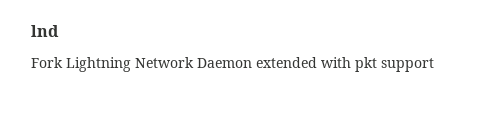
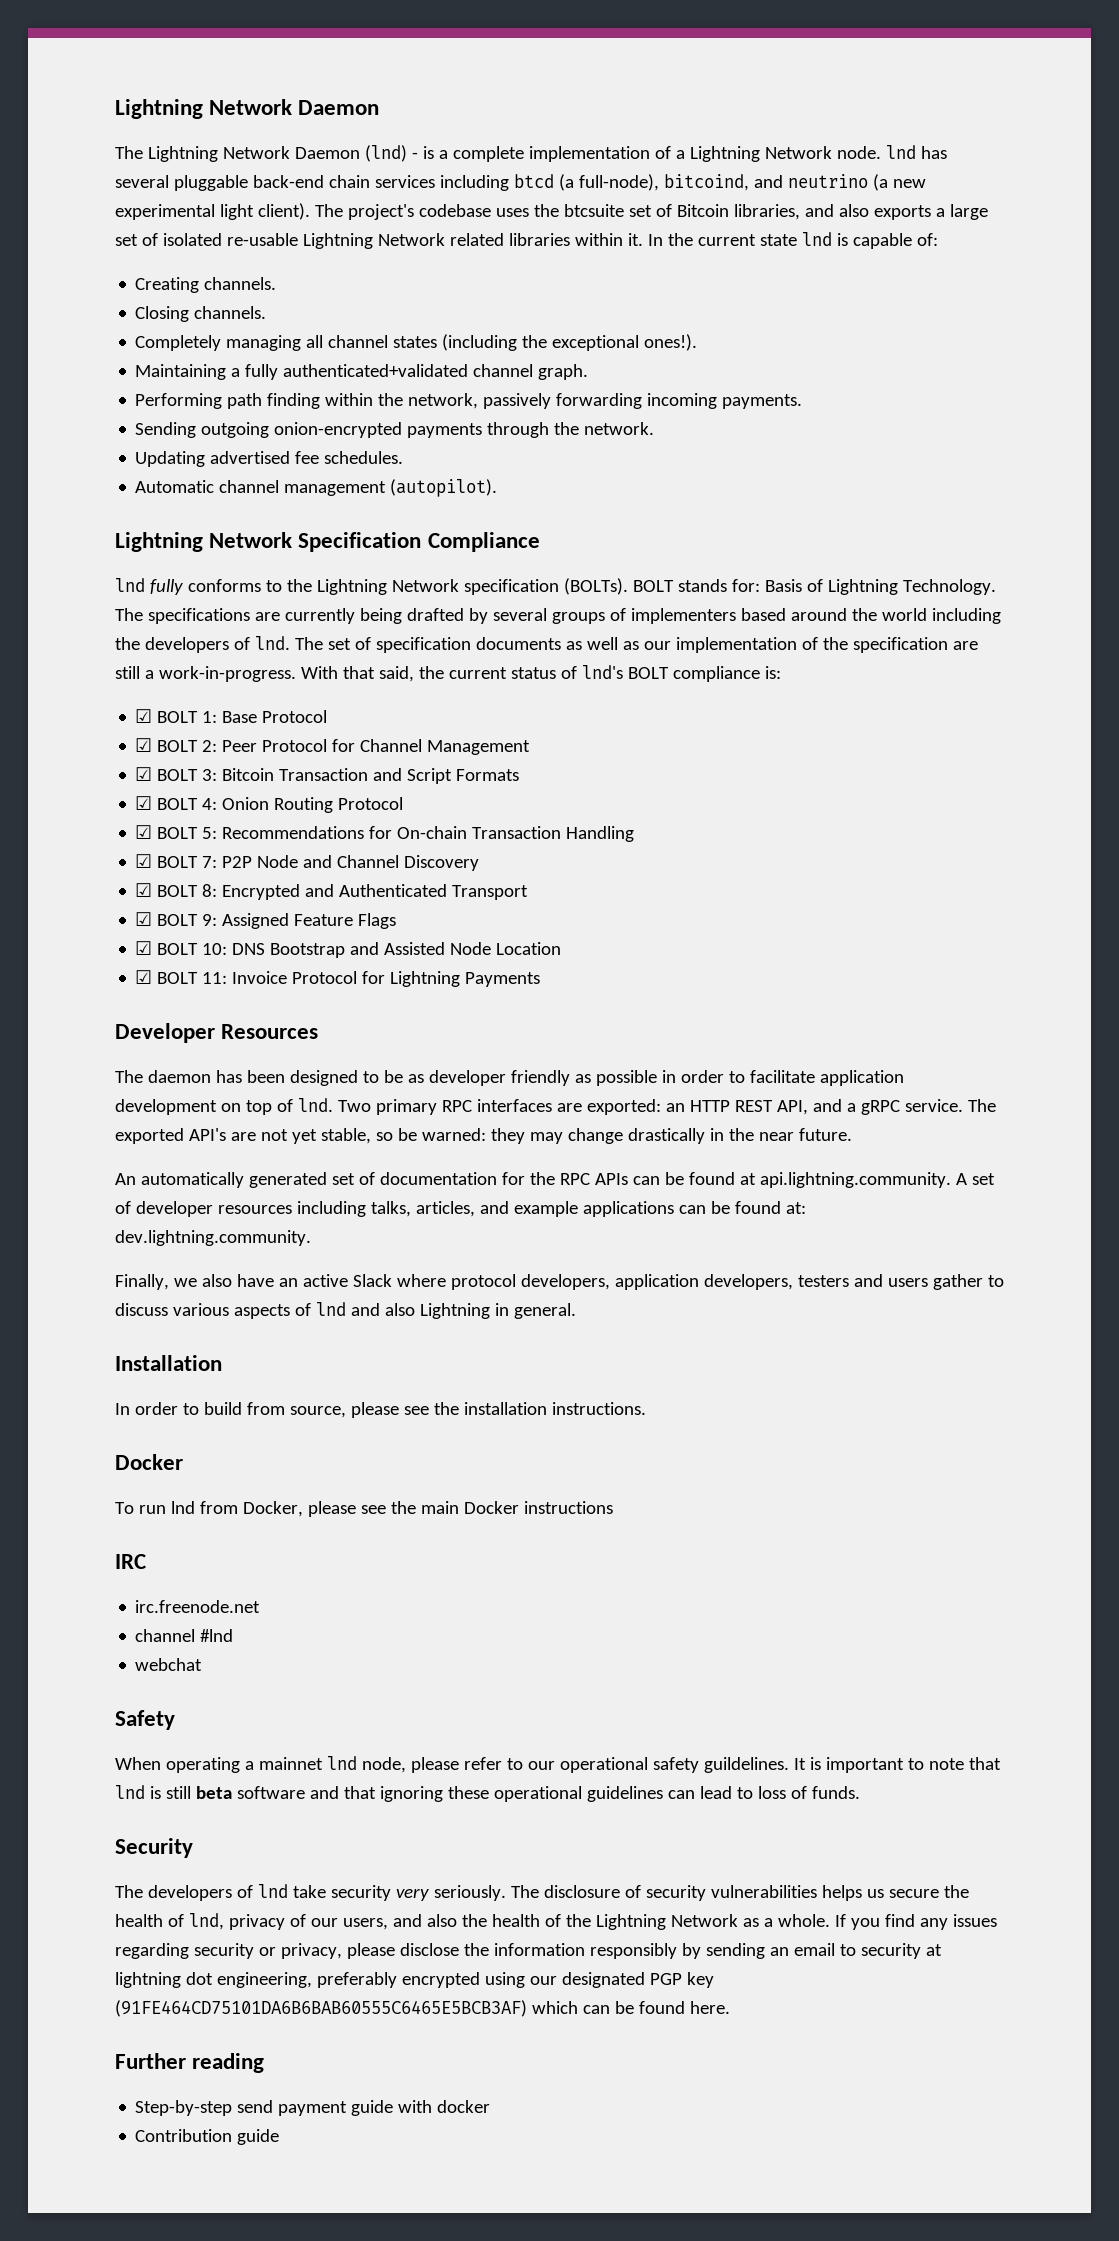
[31,25,59,37] [31,57,434,72] lnd // Fork Lightning Network Daemon extended with pkt support -> [115,99,380,119] [115,145,947,162] [115,174,926,191] [115,203,988,220] [115,232,938,249] [135,277,277,293] [135,306,267,322] [135,334,698,351] [135,364,589,380] [135,393,803,409] [135,422,655,438] [135,451,404,467] [135,479,498,497] [115,532,540,552] [115,578,996,595] [115,608,1001,624] [115,636,978,653] [115,665,781,682] [135,709,328,723] [135,738,531,755] [135,767,520,784] [135,796,404,813] [135,825,635,842] [135,854,480,871] [135,883,529,900] [135,912,397,929] [135,941,562,958] [135,970,541,987] [115,1023,319,1043] [115,1070,904,1086] [115,1098,996,1115] [115,1128,852,1144] [115,1172,995,1188] [115,1201,806,1217] [115,1230,311,1246] [115,1274,1004,1290] [115,1302,576,1319] [115,1355,222,1371] [115,1402,646,1418] [115,1454,183,1470] [115,1501,613,1517] [115,1554,146,1569] [135,1600,261,1613] [135,1629,234,1642] [135,1658,203,1671] [115,1710,175,1730] [115,1756,1001,1773] [115,1785,860,1802] [115,1838,193,1858] [115,1884,969,1901] [115,1913,997,1930] [115,1943,942,1959] [115,1972,714,1988] [115,2000,730,2017] [115,2053,265,2073] [135,2100,491,2116] [135,2129,280,2145] Lightning Network Daemon // The Lightning Network Daemon (lnd) - is a complete implementation of a Lightning Network node. lnd has several pluggable back-end chain services including btcd (a full-node), bitcoind, and neutrino (a new experimental light client). The project's codebase uses the btcsuite set of Bitcoin libraries, and also exports a large set of isolated re-usable Lightning Network related libraries within it. In the current state lnd is capable of: // Creating channels. // Closing channels. // Completely managing all channel states (including the exceptional ones!). // Maintaining a fully authenticated+validated channel graph. // Performing path finding within the network, passively forwarding incoming payments. // Sending outgoing onion-encrypted payments through the network. // Updating advertised fee schedules. // Automatic channel management (autopilot). // Lightning Network Specification Compliance // lnd fully conforms to the Lightning Network specification (BOLTs). BOLT stands for: Basis of Lightning Technology. The specifications are currently being drafted by several groups of implementers based around the world including the developers of lnd. The set of specification documents as well as our implementation of the specification are still a work-in-progress. With that said, the current status of lnd's BOLT compliance is: // ☑ BOLT 1: Base Protocol // ☑ BOLT 2: Peer Protocol for Channel Management // ☑ BOLT 3: Bitcoin Transaction and Script Formats // ☑ BOLT 4: Onion Routing Protocol // ☑ BOLT 5: Recommendations for On-chain Transaction Handling // ☑ BOLT 7: P2P Node and Channel Discovery // ☑ BOLT 8: Encrypted and Authenticated Transport // ☑ BOLT 9: Assigned Feature Flags // ☑ BOLT 10: DNS Bootstrap and Assisted Node Location // ☑ BOLT 11: Invoice Protocol for Lightning Payments // Developer Resources // The daemon has been designed to be as developer friendly as possible in order to facilitate application development on top of lnd. Two primary RPC interfaces are exported: an HTTP REST API, and a gRPC service. The exported API's are not yet stable, so be warned: they may change drastically in the near future. // An automatically generated set of documentation for the RPC APIs can be found at api.lightning.community. A set of developer resources including talks, articles, and example applications can be found at: dev.lightning.community. // Finally, we also have an active Slack where protocol developers, application developers, testers and users gather to discuss various aspects of lnd and also Lightning in general. // Installation // In order to build from source, please see the installation instructions. // Docker // To run lnd from Docker, please see the main Docker instructions // IRC // irc.freenode.net // channel #lnd // webchat // Safety // When operating a mainnet lnd node, please refer to our operational safety guildelines. It is important to note that lnd is still beta software and that ignoring these operational guidelines can lead to loss of funds. // Security // The developers of lnd take security very seriously. The disclosure of security vulnerabilities helps us secure the health of lnd, privacy of our users, and also the health of the Lightning Network as a whole. If you find any issues regarding security or privacy, please disclose the information responsibly by sending an email to security at lightning dot engineering, preferably encrypted using our designated PGP key (91FE464CD75101DA6B6BAB60555C6465E5BCB3AF) which can be found here. // Further reading // Step-by-step send payment guide with docker // Contribution guide

